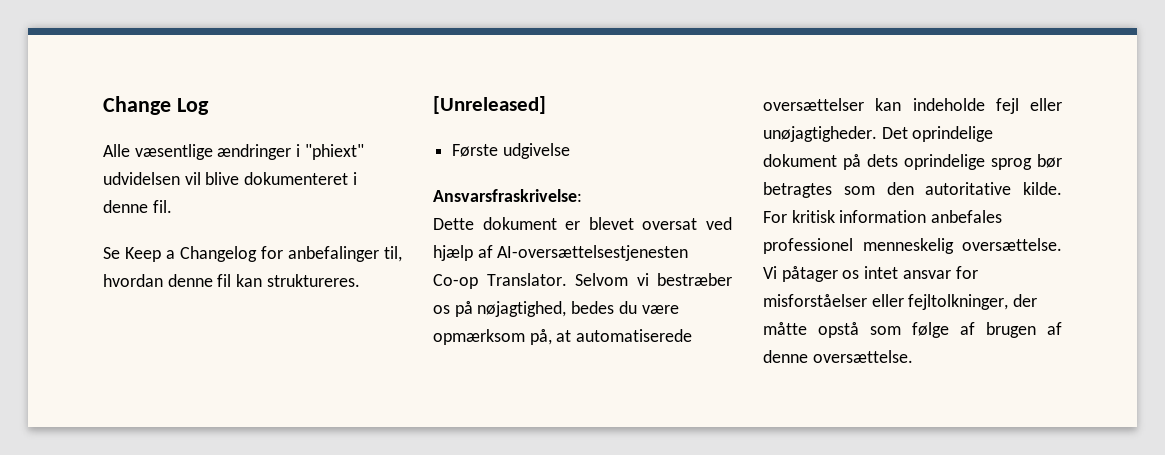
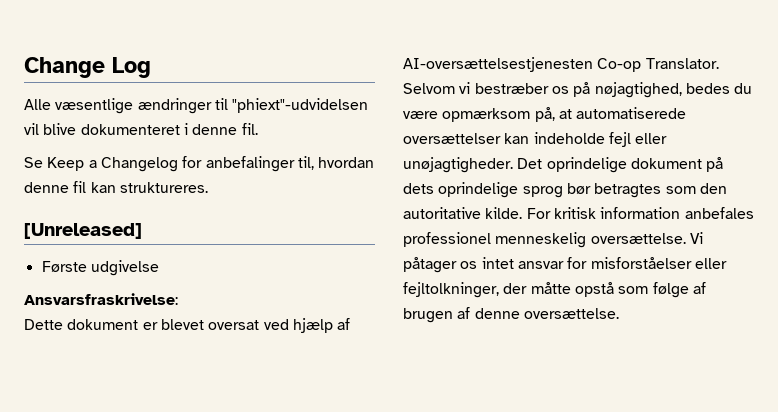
[296,144,364,160] [103,172,180,185] i "phiext" udvidelsen -> [214,98,369,113] til "phiext"-udvidelsen

